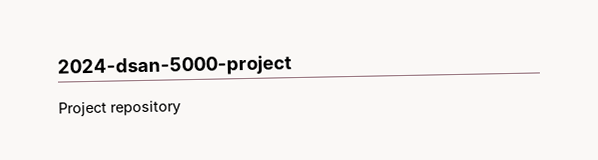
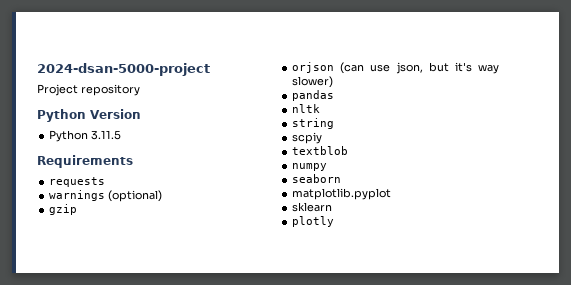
(181, 108) none -> [37,109,141,122] [49,130,122,142] [37,155,133,168] [49,177,106,187] [49,190,163,202] [49,204,78,215] [292,62,499,74] [292,76,334,88] [292,90,335,101] [292,104,321,113] [292,118,335,129] [292,132,323,144] [292,146,349,155] [292,163,328,171] [292,174,342,183] [292,188,392,200] [292,202,333,212] [292,216,335,227] // Python Version // Python 3.11.5 // Requirements // requests // warnings (optional) // gzip // orjson (can use json, but it's way slower) // pandas // nltk // string // scpiy // textblob // numpy // seaborn // matplotlib.pyplot // sklearn // plotly

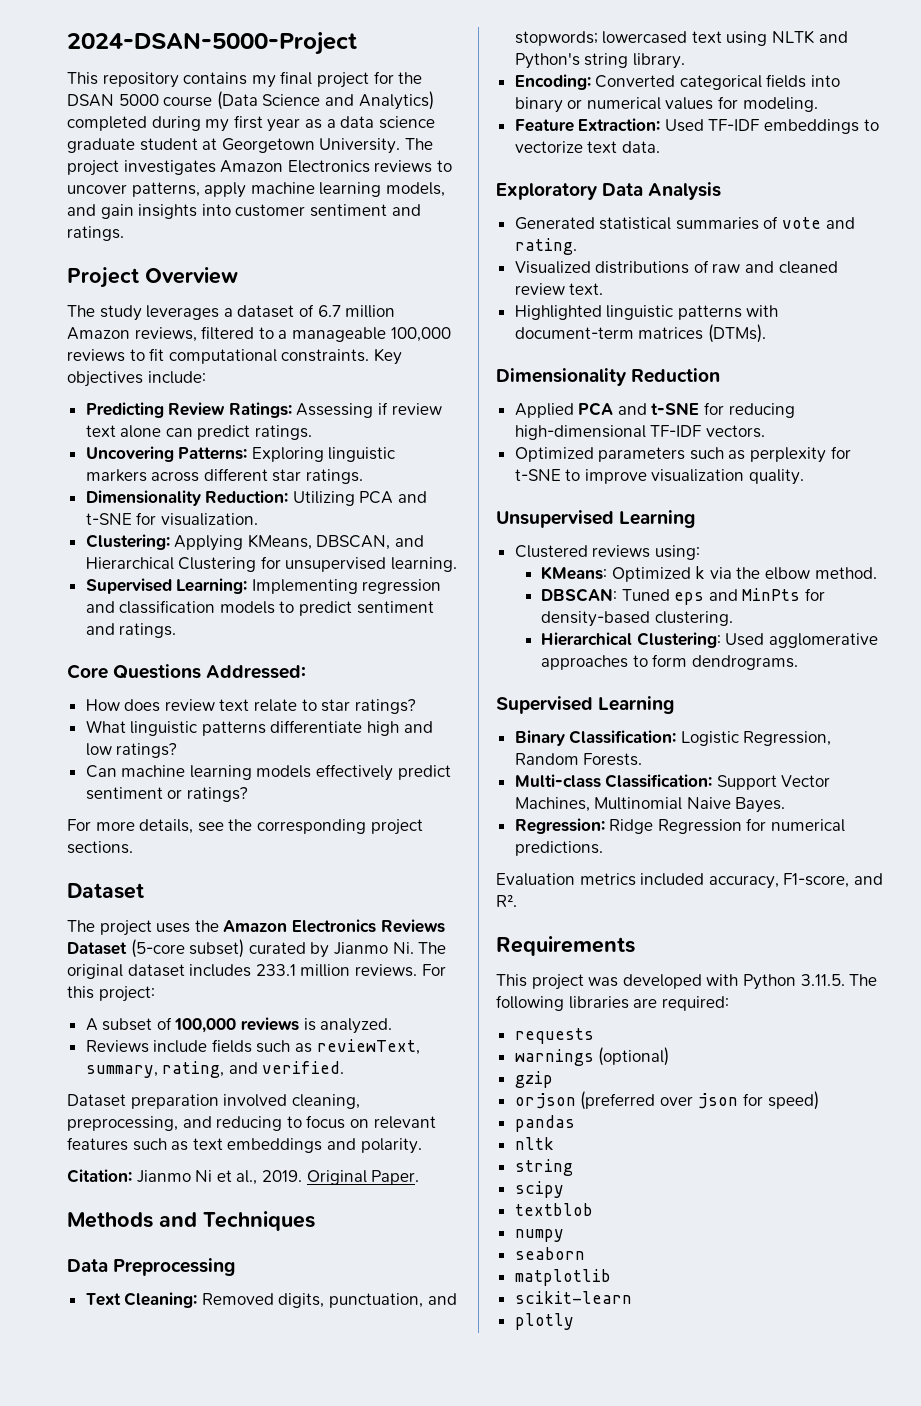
[37,63,210,76] [37,84,140,96] [37,109,141,122] [49,130,122,142] [37,155,133,168] 2024-dsan-5000-project // Project repository // Python Version // Python 3.11.5 // Requirements -> [67,32,357,55] [67,71,423,88] [67,91,434,110] [67,115,435,132] [67,138,433,154] [67,160,452,176] [67,182,445,198] [67,204,421,219] [67,226,124,241] [67,267,238,288] [67,304,396,321] [67,326,451,342] [67,348,402,365] [67,371,206,387] [85,402,442,418] [85,425,313,440] [85,446,396,462] [85,468,364,484] [85,490,428,506] [85,512,258,526] [85,534,425,551] [85,556,458,572] [85,578,442,594] [85,600,434,616] [85,623,177,638] [67,664,307,679] [85,699,416,714] [85,720,433,736] [85,743,178,758] [85,764,451,781] [85,787,248,802] [67,819,423,835] [67,841,133,854] [67,883,144,899] [67,919,445,936] [67,939,447,958] [67,964,446,979] [67,986,155,1002] [85,1017,393,1034] [85,1039,420,1055] [85,1061,345,1078] [67,1094,360,1109] [67,1115,436,1131] [67,1137,422,1154] [67,1169,420,1185] [67,1211,315,1231] [67,1258,236,1276] [85,1292,457,1308] [514,30,848,46] [514,53,685,69] [514,74,841,90] [514,96,818,113] [514,118,879,134] [514,141,660,153] [496,182,722,200] [514,216,855,230] [514,238,577,255] [514,260,838,274] [514,283,604,295] [514,305,779,320] [514,324,766,343] [496,368,721,386] [514,402,795,418] [514,425,765,440] [514,446,851,463] [514,469,805,485] [496,510,696,528] [514,545,700,560] [541,566,877,582] [541,588,825,605] [541,611,733,627] [541,632,878,648] [541,654,798,670] [496,696,675,714] [514,730,832,746] [514,753,643,766] [514,774,831,790] [514,797,786,813] [514,818,846,834] [514,841,603,856] [496,873,883,889] [496,895,517,907] [496,936,635,956] [496,974,878,990] [496,995,729,1011] 2024-DSAN-5000-Project // This repository contains my final project for the DSAN 5000 course (Data Science and Analytics) completed during my first year as a data science graduate student at Georgetown University. The project investigates Amazon Electronics reviews to uncover patterns, apply machine learning models, and gain insights into customer sentiment and ratings. // Project Overview // The study leverages a dataset of 6.7 million Amazon reviews, filtered to a manageable 100,000 reviews to fit computational constraints. Key objectives include: // Predicting Review Ratings: Assessing if review text alone can predict ratings. // Uncovering Patterns: Exploring linguistic markers across different star ratings. // Dimensionality Reduction: Utilizing PCA and t-SNE for visualization. // Clustering: Applying KMeans, DBSCAN, and Hierarchical Clustering for unsupervised learning. // Supervised Learning: Implementing regression and classification models to predict sentiment and ratings. // Core Questions Addressed: // How does review text relate to star ratings? // What linguistic patterns differentiate high and low ratings? // Can machine learning models effectively predict sentiment or ratings? // For more details, see the corresponding project sections. // Dataset // The project uses the Amazon Electronics Reviews Dataset (5-core subset) curated by Jianmo Ni. The original dataset includes 233.1 million reviews. For this project: // A subset of 100,000 reviews is analyzed. // Reviews include fields such as reviewText, summary, rating, and verified. // Dataset preparation involved cleaning, preprocessing, and reducing to focus on relevant features such as text embeddings and polarity. // Citation: Jianmo Ni et al., 2019. Original Paper. // Methods and Techniques // Data Preprocessing // Text Cleaning: Removed digits, punctuation, and stopwords; lowercased text using NLTK and Python's string library. // Encoding: Converted categorical fields into binary or numerical values for modeling. // Feature Extraction: Used TF-IDF embeddings to vectorize text data. // Exploratory Data Analysis // Generated statistical summaries of vote and rating. // Visualized distributions of raw and cleaned review text. // Highlighted linguistic patterns with document-term matrices (DTMs). // Dimensionality Reduction // Applied PCA and t-SNE for reducing high-dimensional TF-IDF vectors. // Optimized parameters such as perplexity for t-SNE to improve visualization quality. // Unsupervised Learning // Clustered reviews using: // KMeans: Optimized k via the elbow method. // DBSCAN: Tuned eps and MinPts for density-based clustering. // Hierarchical Clustering: Used agglomerative approaches to form dendrograms. // Supervised Learning // Binary Classification: Logistic Regression, Random Forests. // Multi-class Classification: Support Vector Machines, Multinomial Naive Bayes. // Regression: Ridge Regression for numerical predictions. // Evaluation metrics included accuracy, F1-score, and R². // Requirements // This project was developed with Python 3.11.5. The following libraries are required:
[340,62,499,74] [292,76,334,88] (can use json, but it's way slower) -> [580,1091,819,1110] (preferred over json for speed)
[292,132,323,144] scpiy -> [514,1181,564,1198] scipy
[292,188,392,200] [292,202,333,212] matplotlib.pyplot // sklearn -> [514,1269,611,1286] [514,1291,632,1304] matplotlib // scikit-learn

